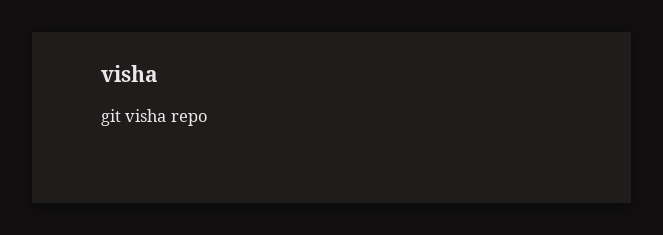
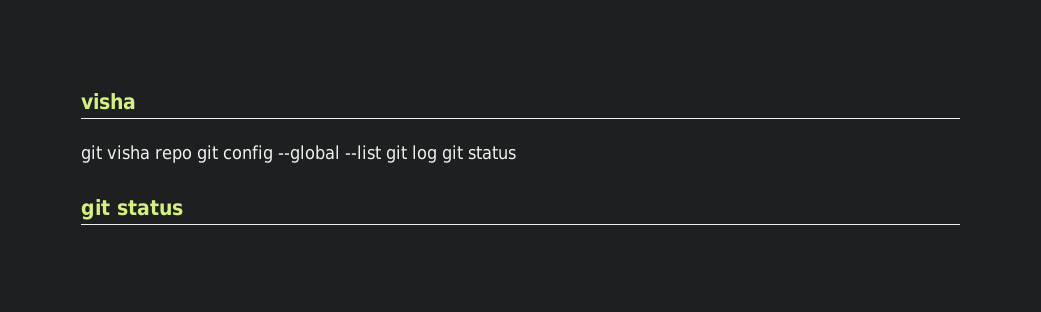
(208, 119) none -> [197,145,516,163] [81,199,183,220] git config --global --list git log git status // git status

